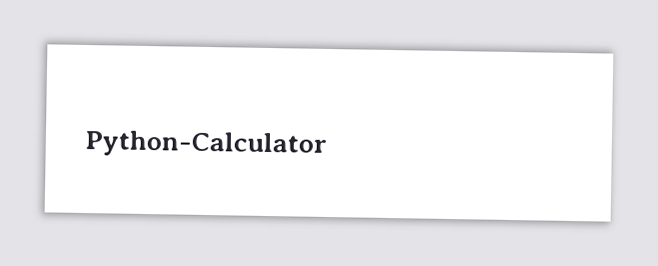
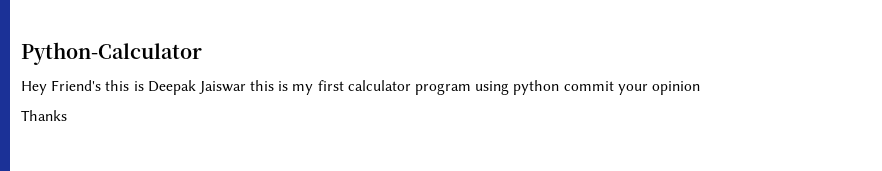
(327, 144) none -> [21,80,700,95] [21,110,67,121] // Hey Friend's this is Deepak Jaiswar this is my first calculator program using python commit your opinion // Thanks

